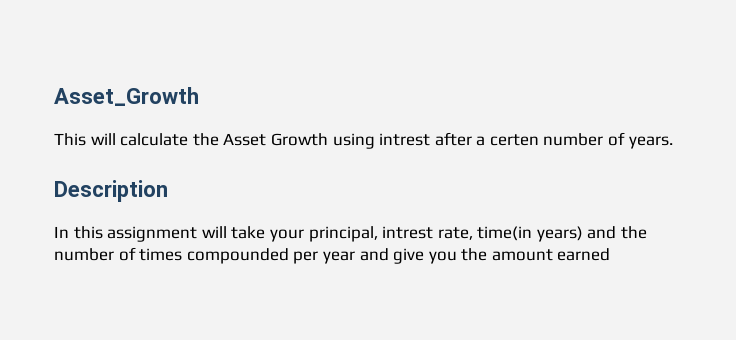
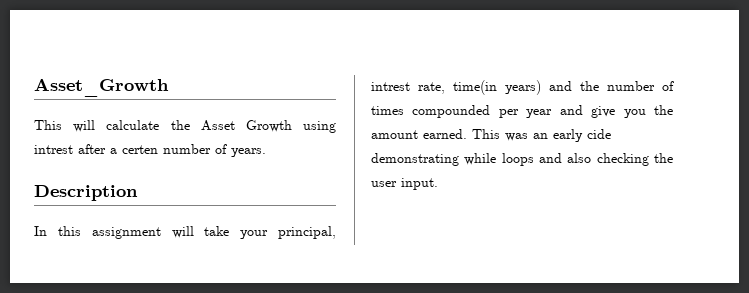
[557,248,611,261] earned -> [423,129,611,142] [371,153,673,166] [371,178,438,190] earned. This was an early cide demonstrating while loops and also checking the user input.

